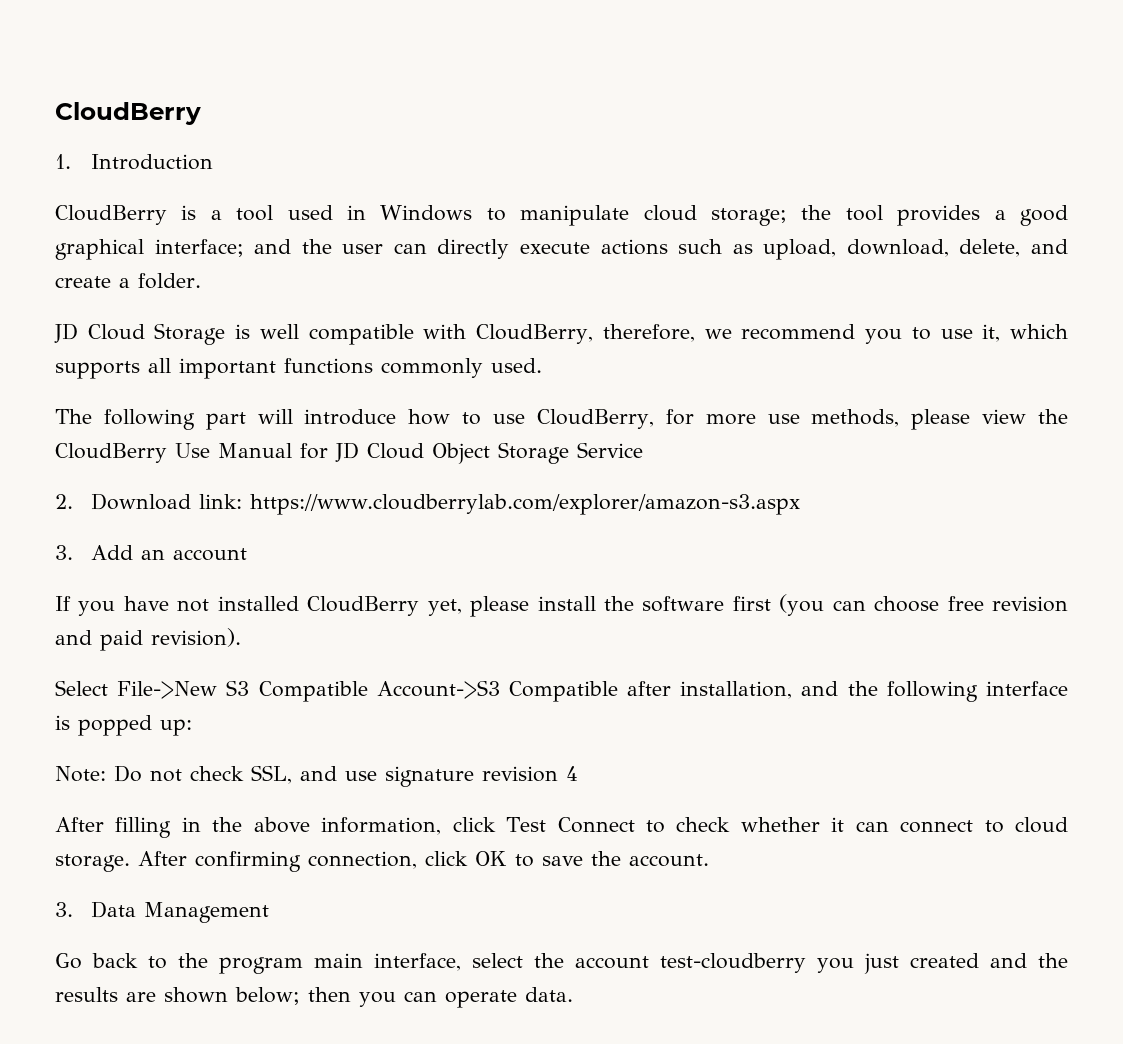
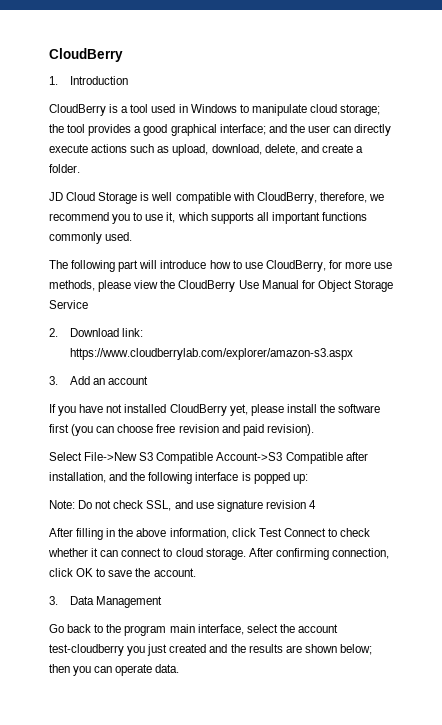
[335,442,424,462] JD Cloud -> (315, 284) none

